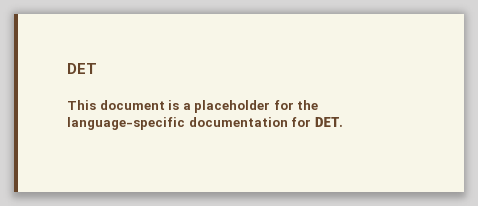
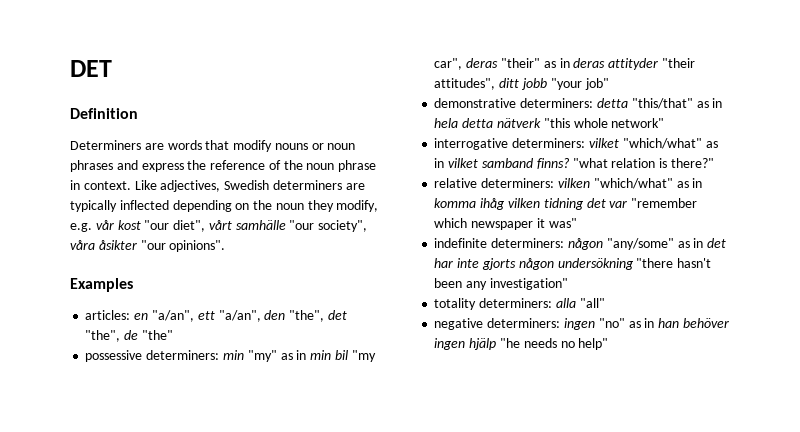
[67,100,319,113] [67,117,343,130] This document is a placeholder for the language-specific documentation for DET. -> [70,108,138,119] [70,140,356,152] [70,160,377,172] [70,180,365,192] [70,200,379,212] [70,220,368,232] [70,240,226,252] [70,278,133,292] [85,310,347,322] [85,330,173,342] [85,350,376,362] [434,58,695,70] [434,78,609,90] [434,98,723,109] [434,118,665,128] [434,138,718,150] [434,158,714,169] [434,178,703,189] [434,198,698,210] [434,218,577,230] [434,238,727,250] [434,258,712,270] [434,278,568,290] [434,298,605,310] [434,318,729,330] [434,338,609,350] Definition // Determiners are words that modify nouns or noun phrases and express the reference of the noun phrase in context. Like adjectives, Swedish determiners are typically inflected depending on the noun they modify, e.g. vår kost "our diet", vårt samhälle "our society", våra åsikter "our opinions". // Examples // articles: en "a/an", ett "a/an", den "the", det "the", de "the" // possessive determiners: min "my" as in min bil "my car", deras "their" as in deras attityder "their attitudes", ditt jobb "your job" // demonstrative determiners: detta "this/that" as in hela detta nätverk "this whole network" // interrogative determiners: vilket "which/what" as in vilket samband finns? "what relation is there?" // relative determiners: vilken "which/what" as in komma ihåg vilken tidning det var "remember which newspaper it was" // indefinite determiners: någon "any/some" as in det har inte gjorts någon undersökning "there hasn't been any investigation" // totality determiners: alla "all" // negative determiners: ingen "no" as in han behöver ingen hjälp "he needs no help"

